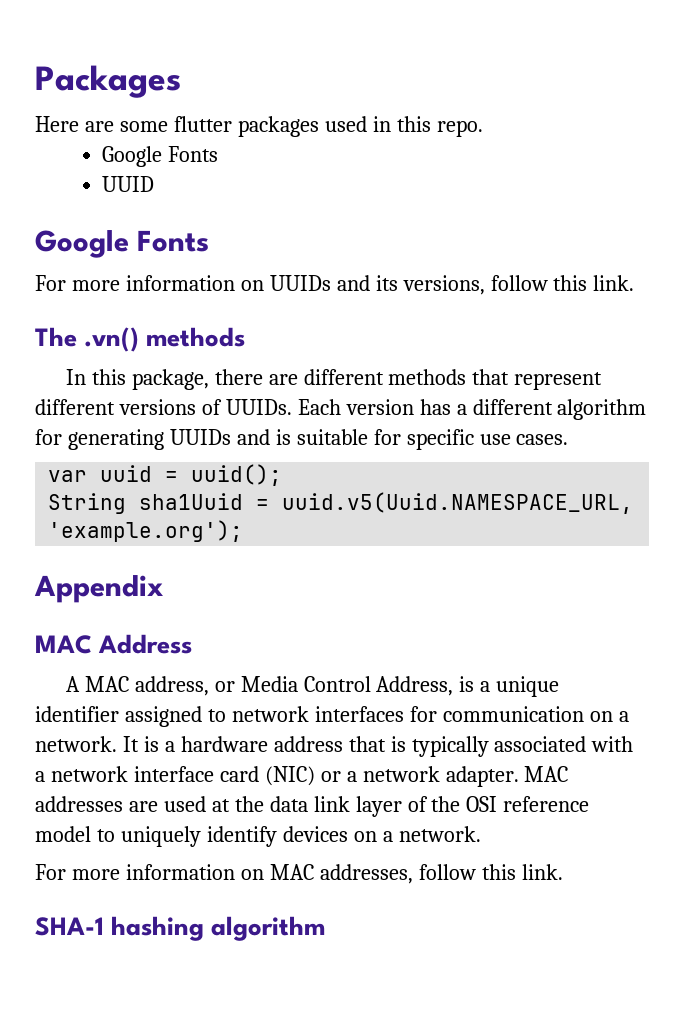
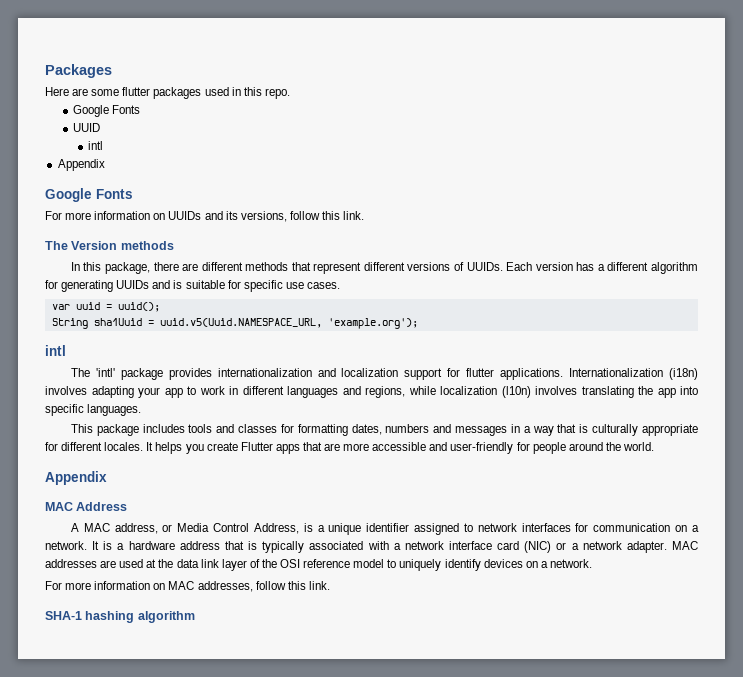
(155, 184) none -> [88,141,104,150] [57,159,105,171] // intl // Appendix
[84,327,140,352] .vn() -> [71,241,118,250] Version
(244, 531) none -> [45,345,66,356] [70,368,699,380] [45,386,698,398] [45,404,142,416] [70,424,698,436] [45,442,654,454] // intl // The 'intl' package provides internationalization and localization support for flutter applications. Internationalization (i18n) involves adapting your app to work in different languages and regions, while localization (l10n) involves translating the app into specific languages. // This package includes tools and classes for formatting dates, numbers and messages in a way that is culturally appropriate for different locales. It helps you create Flutter apps that are more accessible and user-friendly for people around the world.

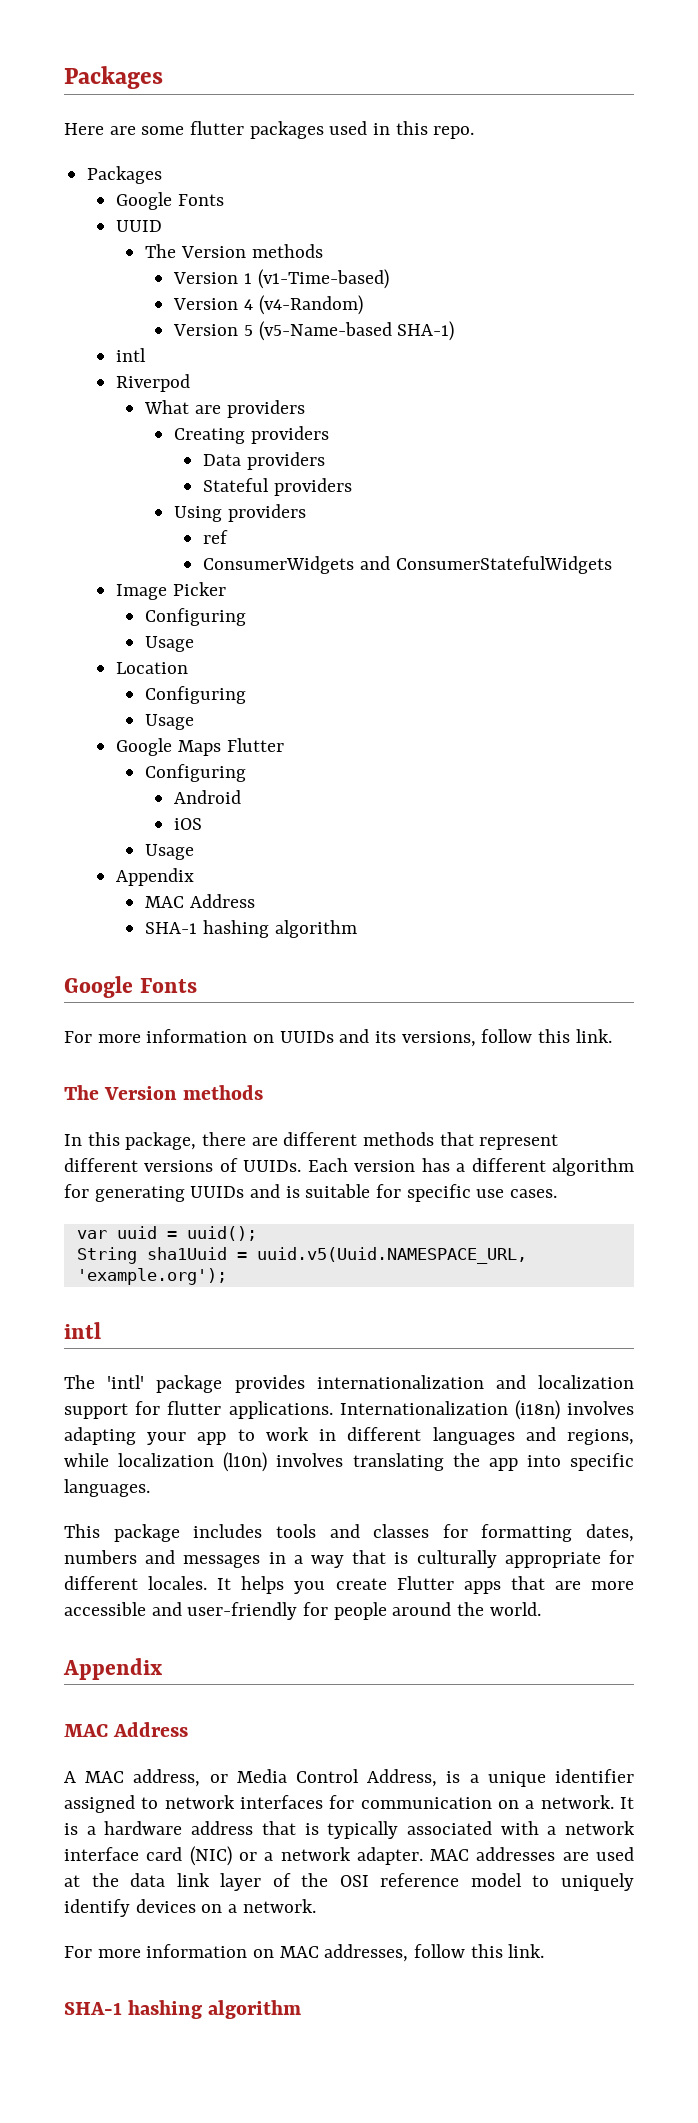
(290, 93) none -> [87,166,163,184] // Packages
[88,141,104,150] [57,159,105,171] intl // Appendix -> [145,244,323,258] [173,269,389,289] [173,295,363,315] [173,321,455,341] [116,348,147,362] [116,374,191,392] [144,400,305,418] [174,426,329,444] [203,452,325,470] [203,478,352,496] [174,504,306,522] [203,530,229,544] [203,556,612,574] [116,582,226,600] [145,608,247,626] [145,636,195,652] [116,662,189,674] [145,686,247,704] [145,714,195,730] [116,738,284,756] [145,764,247,782] [174,790,242,804] [174,818,203,830] [145,844,195,860] [116,868,195,886] [145,894,255,908] [145,920,357,938] The Version methods // Version 1 (v1-Time-based) // Version 4 (v4-Random) // Version 5 (v5-Name-based SHA-1) // intl // Riverpod // What are providers // Creating providers // Data providers // Stateful providers // Using providers // ref // ConsumerWidgets and ConsumerStatefulWidgets // Image Picker // Configuring // Usage // Location // Configuring // Usage // Google Maps Flutter // Configuring // Android // iOS // Usage // Appendix // MAC Address // SHA-1 hashing algorithm

